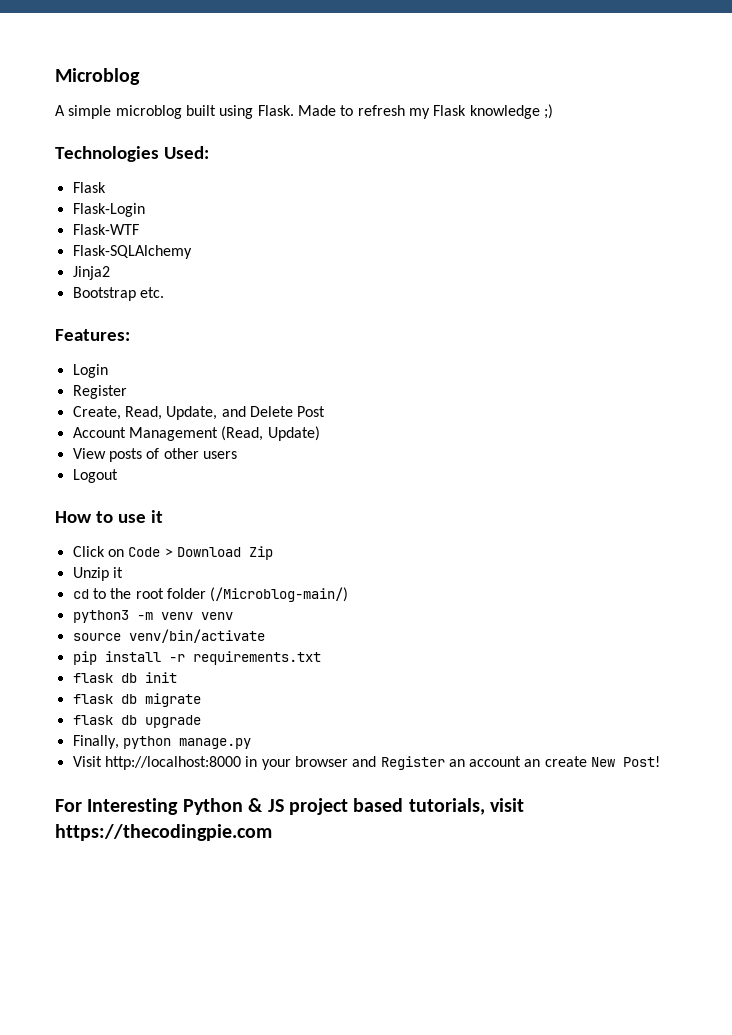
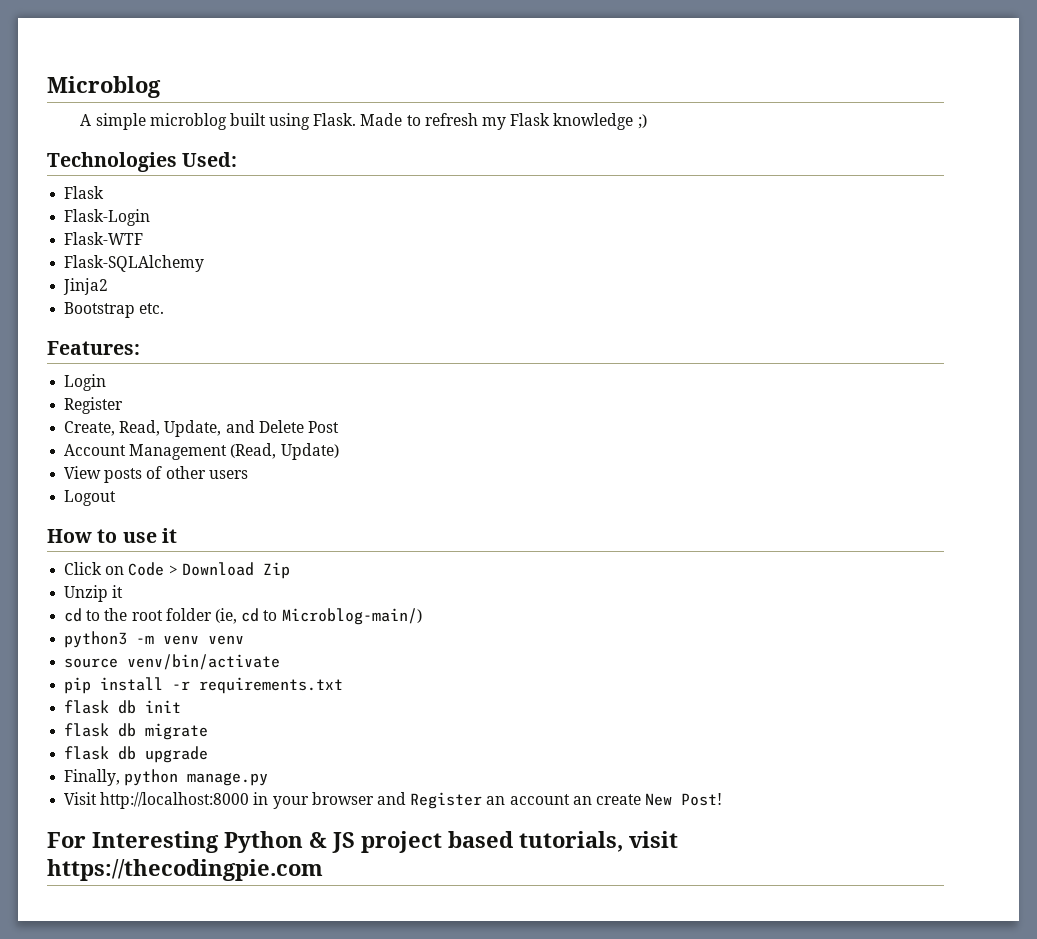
[210,587,349,602] (/Microblog-main/) -> [214,608,422,625] (ie, cd to Microblog-main/)

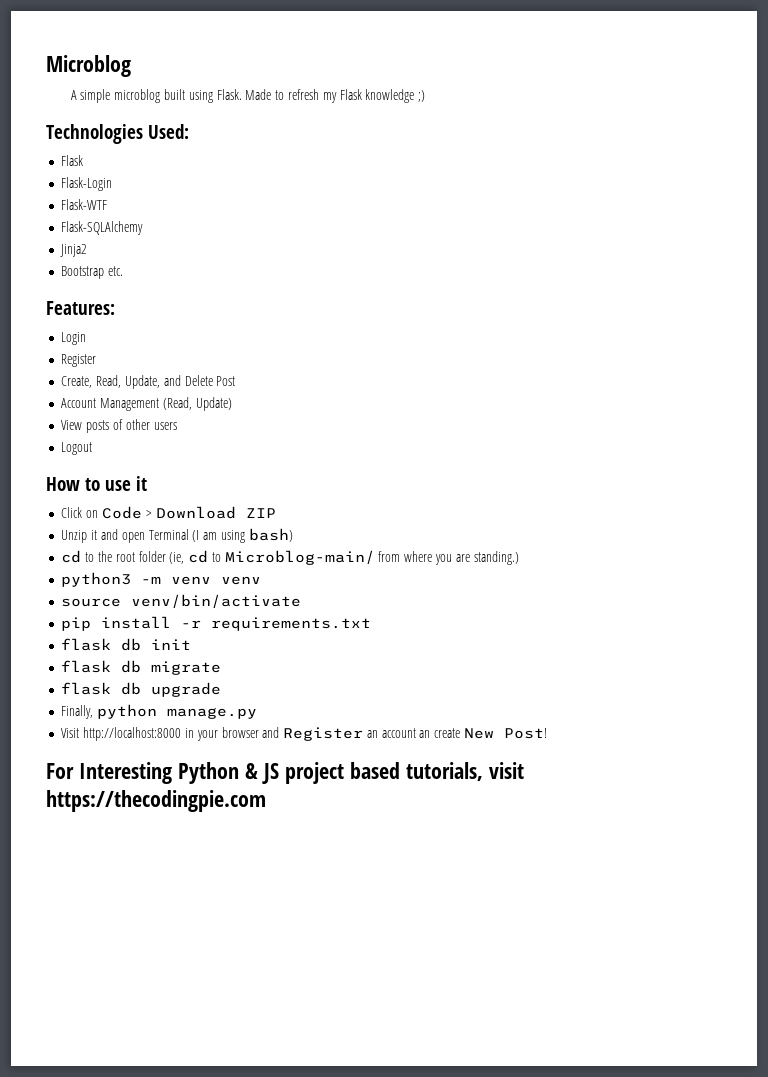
[262,562,290,579] Zip -> [245,508,276,518] ZIP
(124, 591) none -> [100,528,293,543] and open Terminal (I am using bash)
[281,608,422,625] Microblog-main/) -> [224,550,519,565] Microblog-main/ from where you are standing.)

